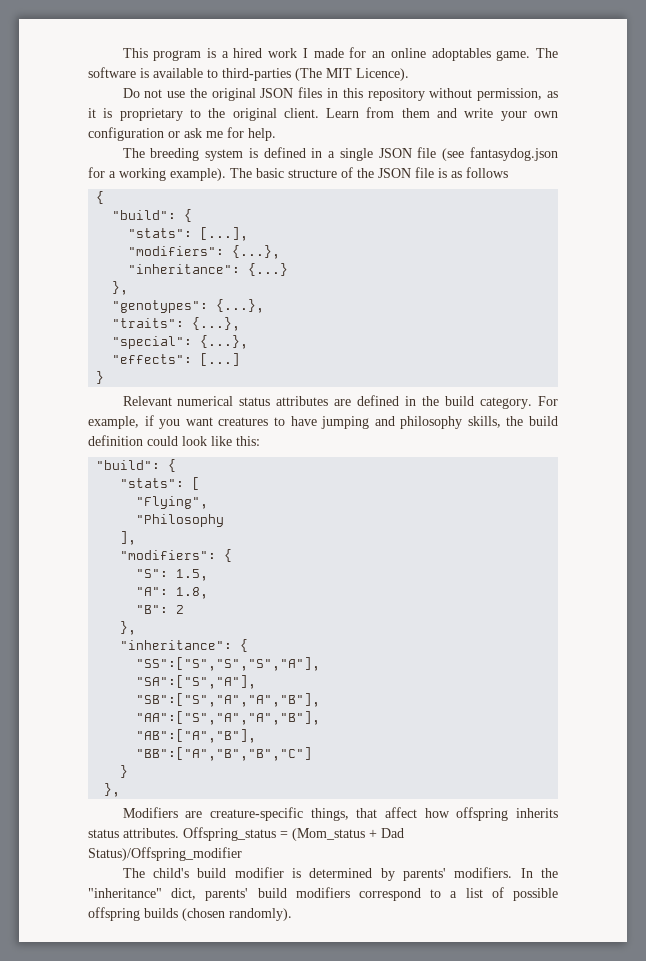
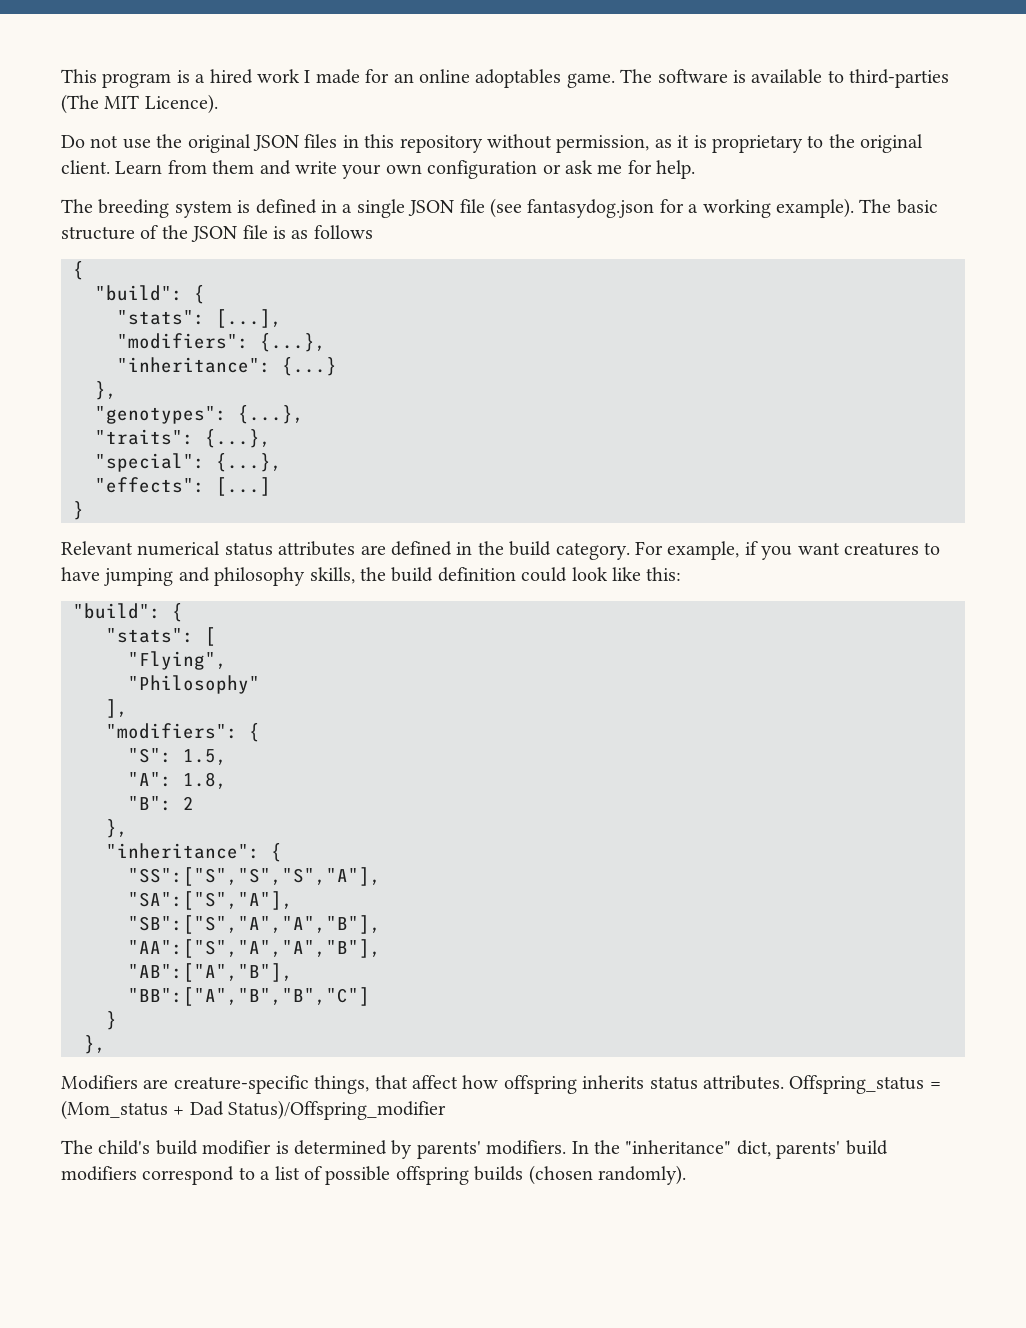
[136,514,225,527] "Philosophy -> [128,675,260,694] "Philosophy"

